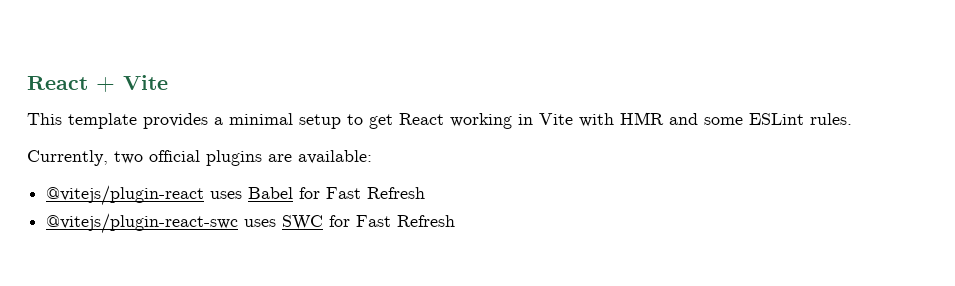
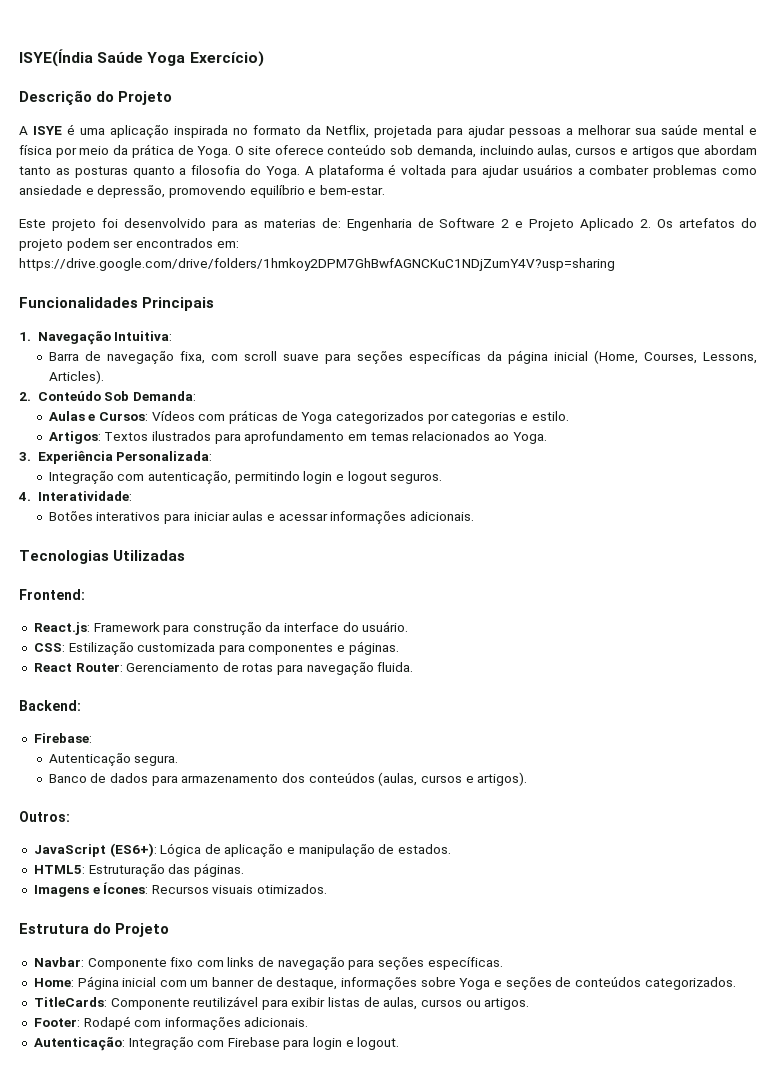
[27,75,168,92] [27,112,852,129] [27,150,372,166] [46,185,426,206] [46,213,456,234] React + Vite // This template provides a minimal setup to get React working in Vite with HMR and some ESLint rules. // Currently, two official plugins are available: // @vitejs/plugin-react uses Babel for Fast Refresh // @vitejs/plugin-react-swc uses SWC for Fast Refresh -> [19,49,264,67] [19,90,173,105] [19,124,757,138] [19,144,757,158] [19,164,757,178] [19,185,385,198] [19,218,758,231] [19,238,239,251] [19,258,615,271] [19,297,215,311] [19,330,173,345] [48,350,757,364] [48,370,104,384] [19,391,197,401] [48,410,569,424] [48,431,547,444] [19,451,213,464] [48,471,443,484] [18,491,132,501] [48,511,475,524] [19,550,186,564] [19,589,85,600] [33,621,409,635] [33,641,399,655] [33,662,414,675] [19,700,81,711] [33,733,92,743] [48,753,179,766] [48,772,528,786] [19,811,70,822] [33,843,452,857] [33,863,244,877] [33,882,328,897] [19,923,170,937] [33,957,503,970] [33,976,736,990] [33,996,530,1010] [33,1016,309,1030] [33,1036,400,1051] ISYE(Índia Saúde Yoga Exercício) // Descrição do Projeto // A ISYE é uma aplicação inspirada no formato da Netflix, projetada para ajudar pessoas a melhorar sua saúde mental e física por meio da prática de Yoga. O site oferece conteúdo sob demanda, incluindo aulas, cursos e artigos que abordam tanto as posturas quanto a filosofia do Yoga. A plataforma é voltada para ajudar usuários a combater problemas como ansiedade e depressão, promovendo equilíbrio e bem-estar. // Este projeto foi desenvolvido para as materias de: Engenharia de Software 2 e Projeto Aplicado 2. Os artefatos do projeto podem ser encontrados em: https://drive.google.com/drive/folders/1hmkoy2DPM7GhBwfAGNCKuC1NDjZumY4V?usp=sharing // Funcionalidades Principais // 1. Navegação Intuitiva: // Barra de navegação fixa, com scroll suave para seções específicas da página inicial (Home, Courses, Lessons, Articles). // 2. Conteúdo Sob Demanda: // Aulas e Cursos: Vídeos com práticas de Yoga categorizados por categorias e estilo. // Artigos: Textos ilustrados para aprofundamento em temas relacionados ao Yoga. // 3. Experiência Personalizada: // Integração com autenticação, permitindo login e logout seguros. // 4. Interatividade: // Botões interativos para iniciar aulas e acessar informações adicionais. // Tecnologias Utilizadas // Frontend: // React.js: Framework para construção da interface do usuário. // CSS: Estilização customizada para componentes e páginas. // React Router: Gerenciamento de rotas para navegação fluida. // Backend: // Firebase: // Autenticação segura. // Banco de dados para armazenamento dos conteúdos (aulas, cursos e artigos). // Outros: // JavaScript (ES6+): Lógica de aplicação e manipulação de estados. // HTML5: Estruturação das páginas. // Imagens e Ícones: Recursos visuais otimizados. // Estrutura do Projeto // Navbar: Componente fixo com links de navegação para seções específicas. // Home: Página inicial com um banner de destaque, informações sobre Yoga e seções de conteúdos categorizados. // TitleCards: Componente reutilizável para exibir listas de aulas, cursos ou artigos. // Footer: Rodapé com informações adicionais. // Autenticação: Integração com Firebase para login e logout.

